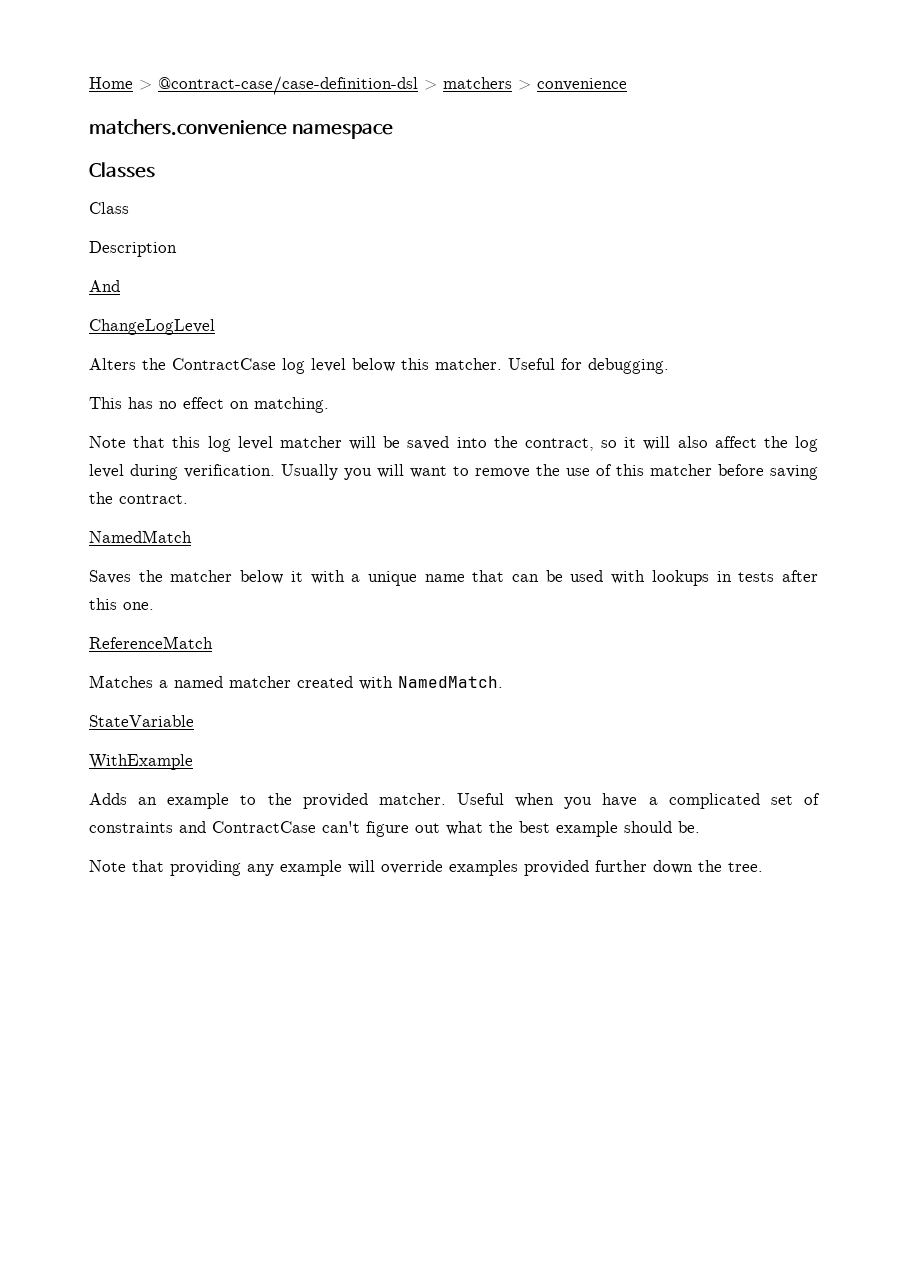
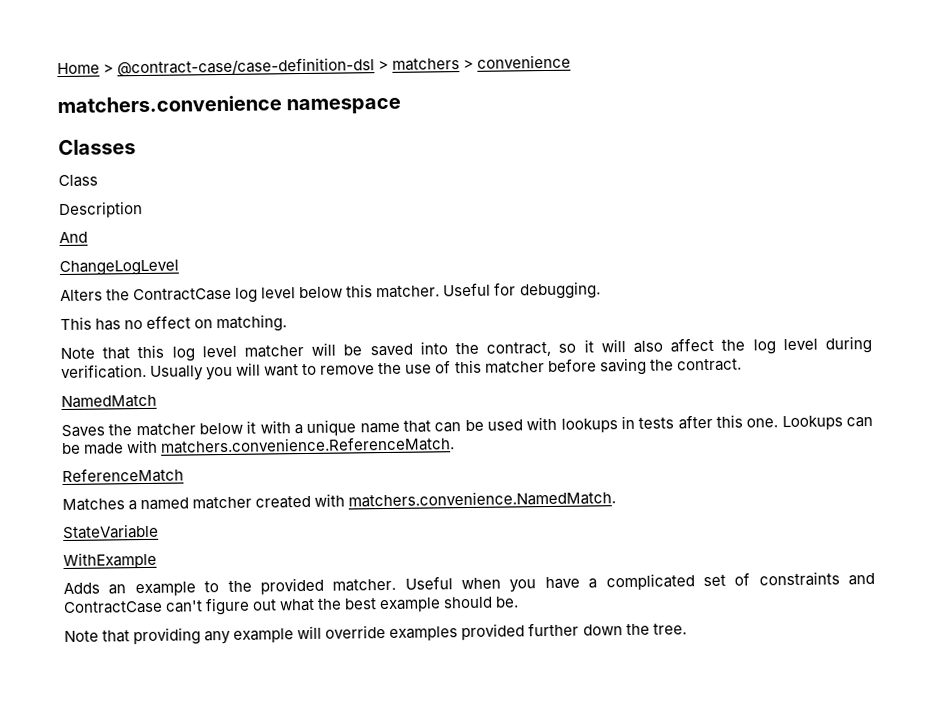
(154, 606) none -> [781,415,874,431] [61,436,456,455] Lookups can be made with matchers.convenience.ReferenceMatch.
[398,676,503,688] NamedMatch. -> [348,490,617,508] matchers.convenience.NamedMatch.

